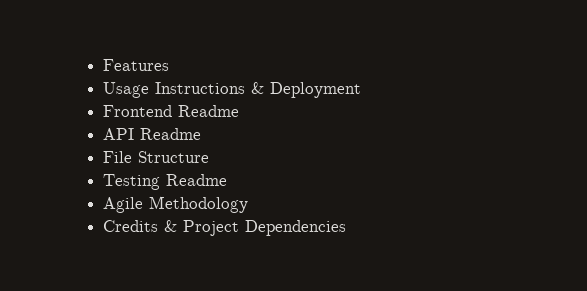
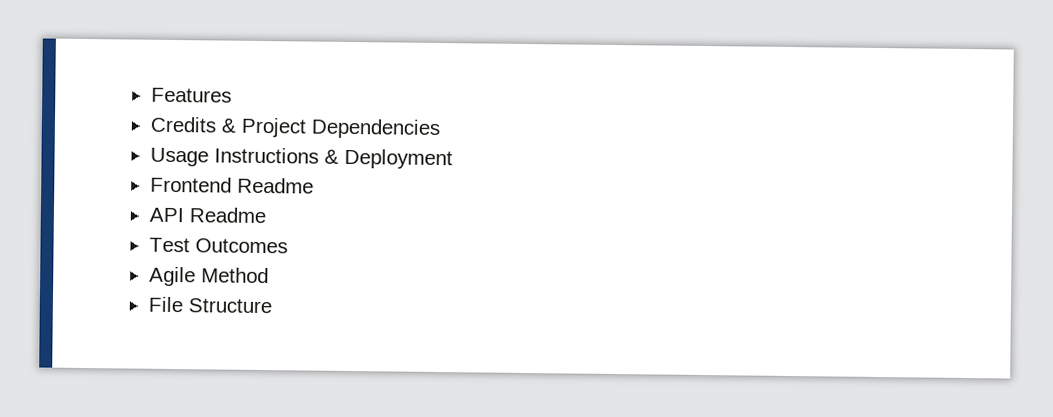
(170, 65) none -> [149,116,440,140] // Credits & Project Dependencies
[103,151,210,163] [103,174,228,190] [103,196,249,213] [103,220,347,236] File Structure // Testing Readme // Agile Methodology // Credits & Project Dependencies -> [148,237,288,254] [148,266,269,287] [147,296,272,314] Test Outcomes // Agile Method // File Structure

